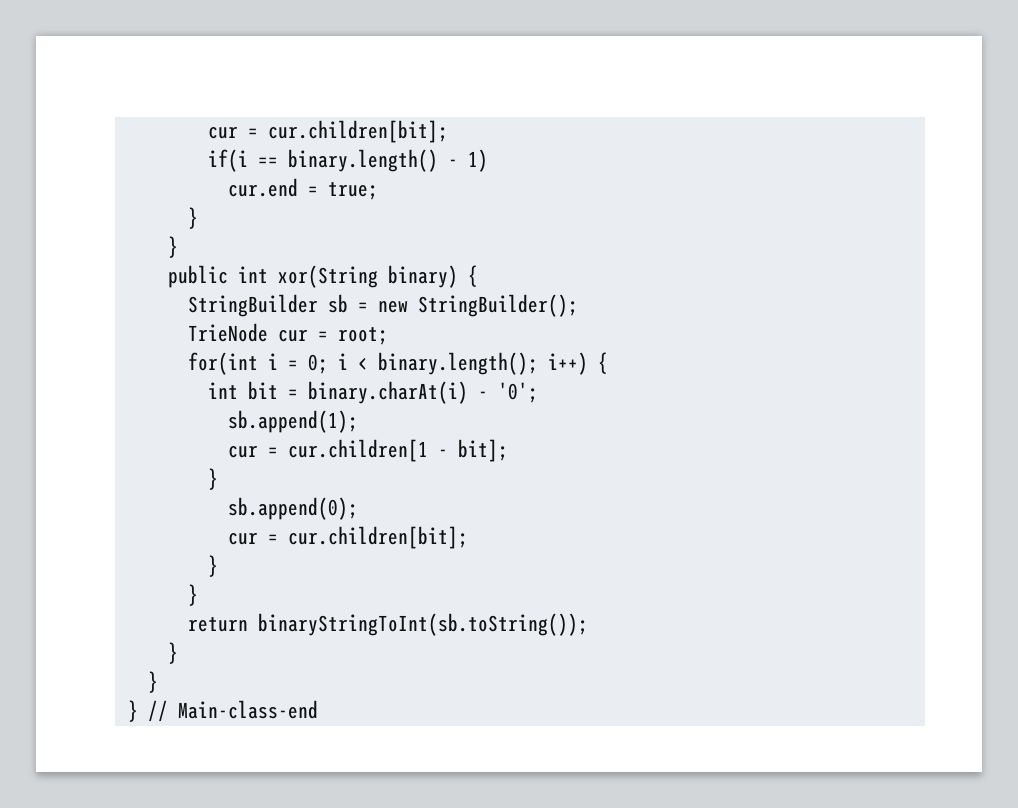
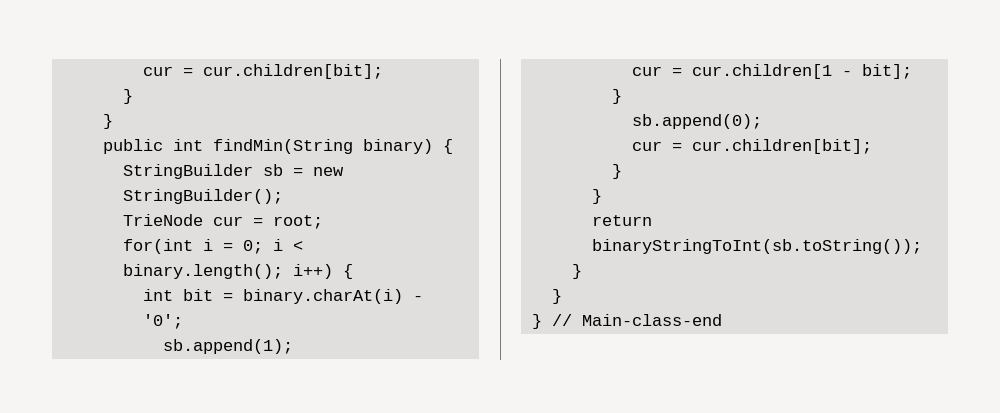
[207,120,448,143] [207,149,488,172] [227,178,378,200] cur = cur.children[bit]; // if(i == binary.length() - 1) // cur.end = true; -> [142,64,383,79] cur = cur.children[bit];
[277,265,378,288] xor(String -> [212,139,353,154] findMin(String

